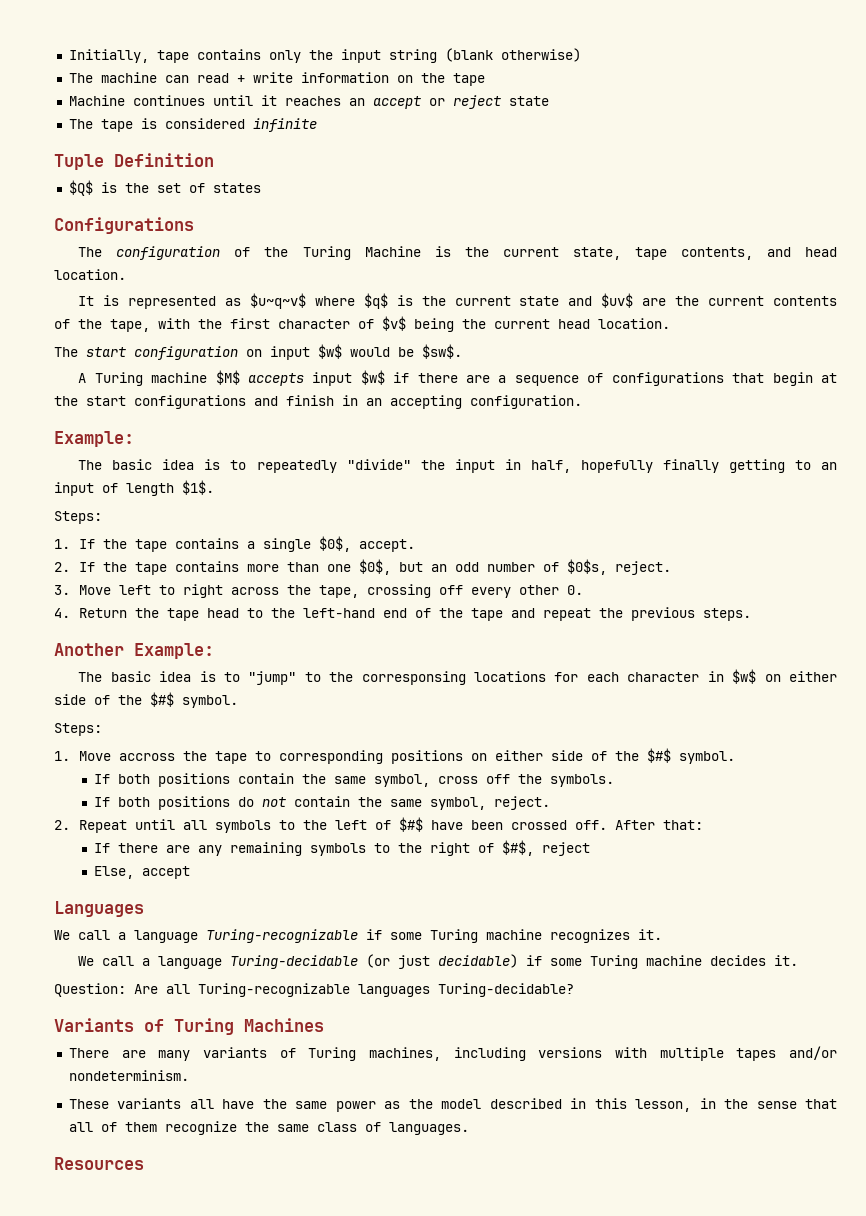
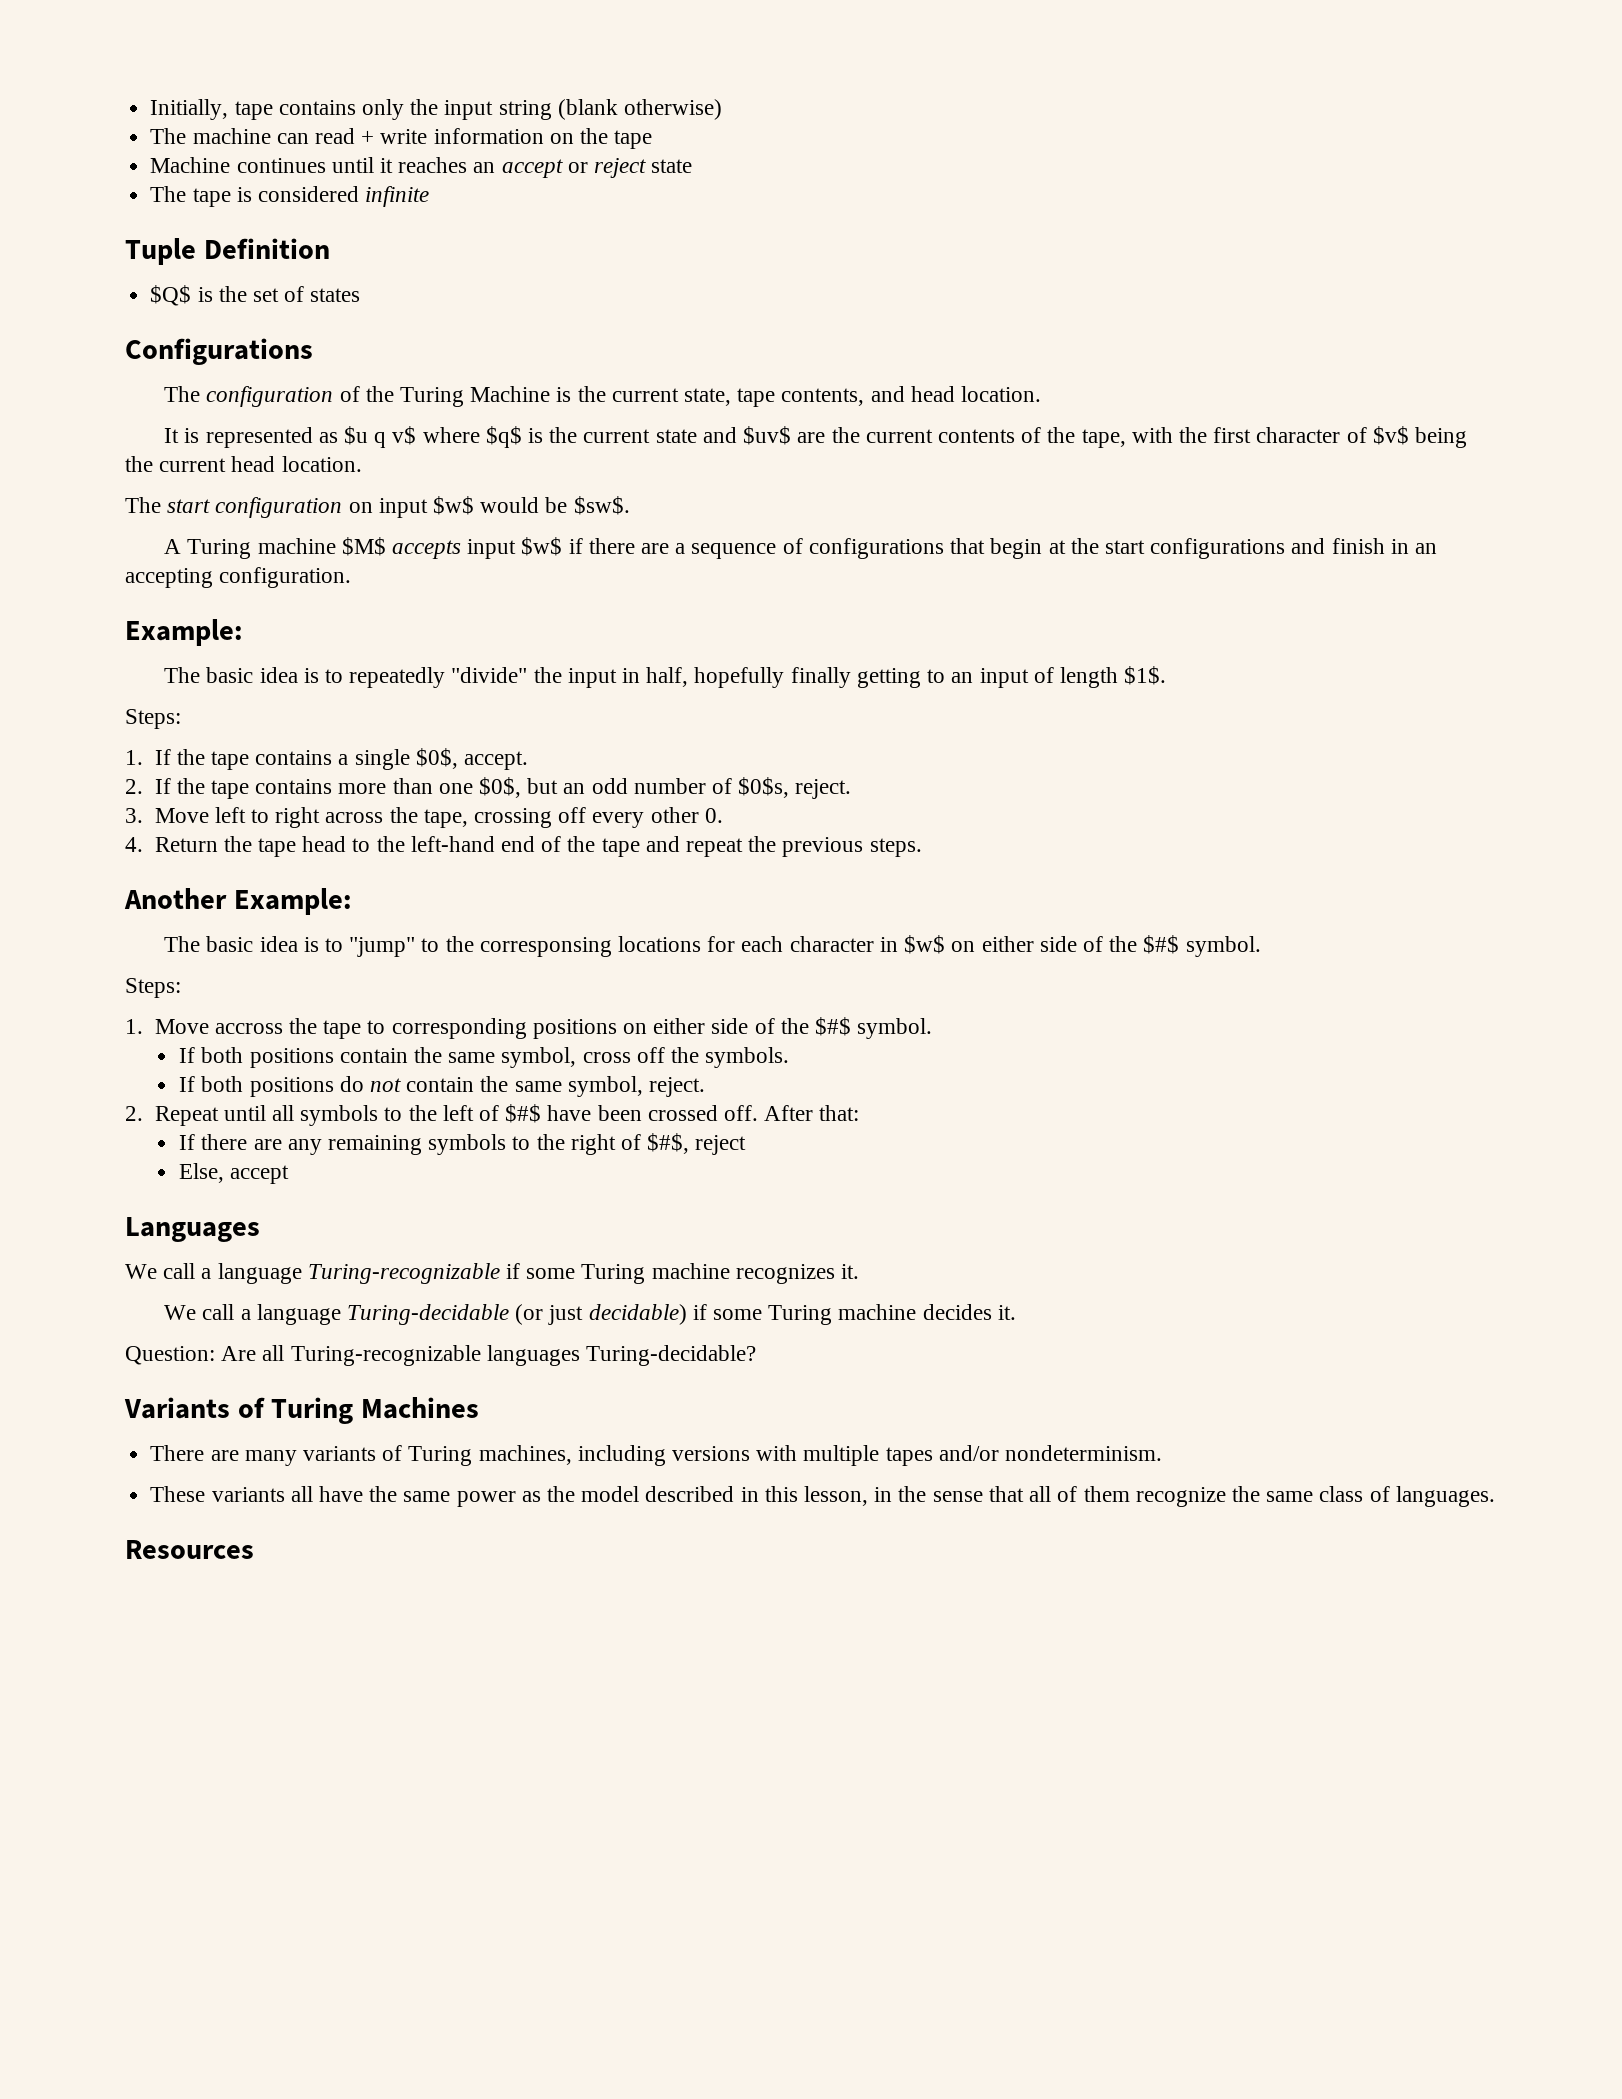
[249,293,306,309] $u~q~v$ -> [344,426,417,448] $u q v$

